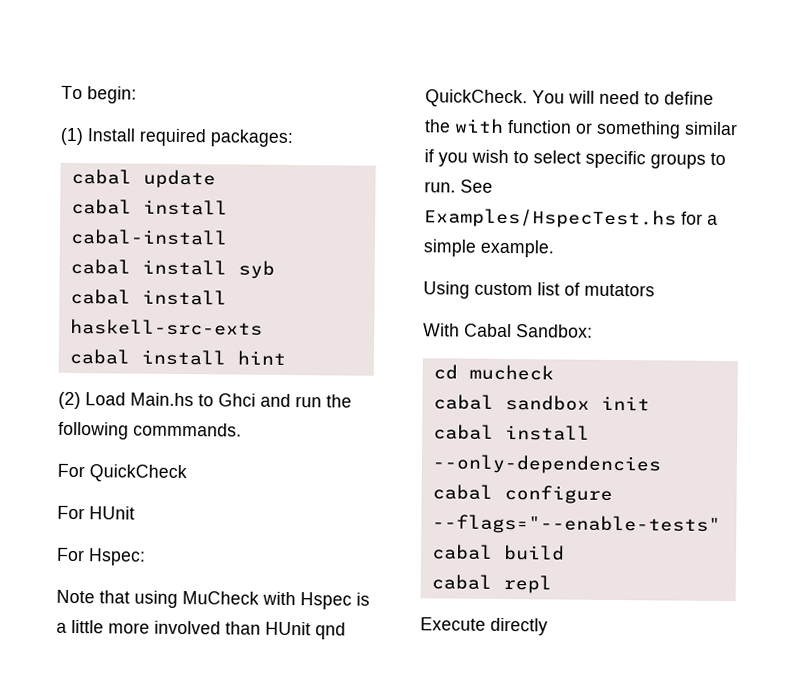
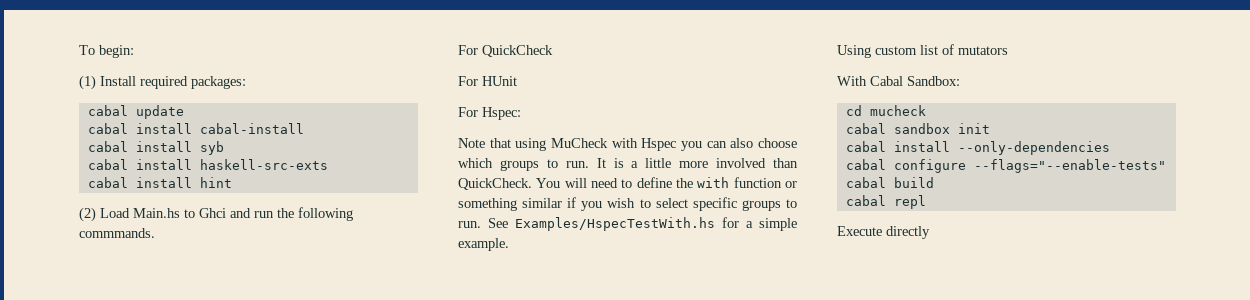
(352, 601) none -> [681,138,797,151] [458,158,606,171] you can also choose which groups to run. It
[265,621,346,640] HUnit qnd -> (798, 163) none
[424,208,677,229] Examples/HspecTest.hs -> [515,217,715,231] Examples/HspecTestWith.hs

